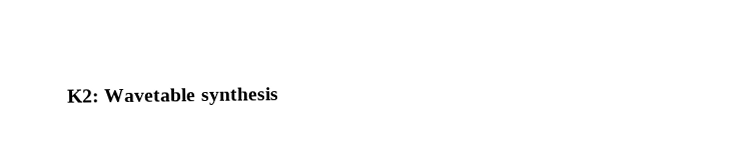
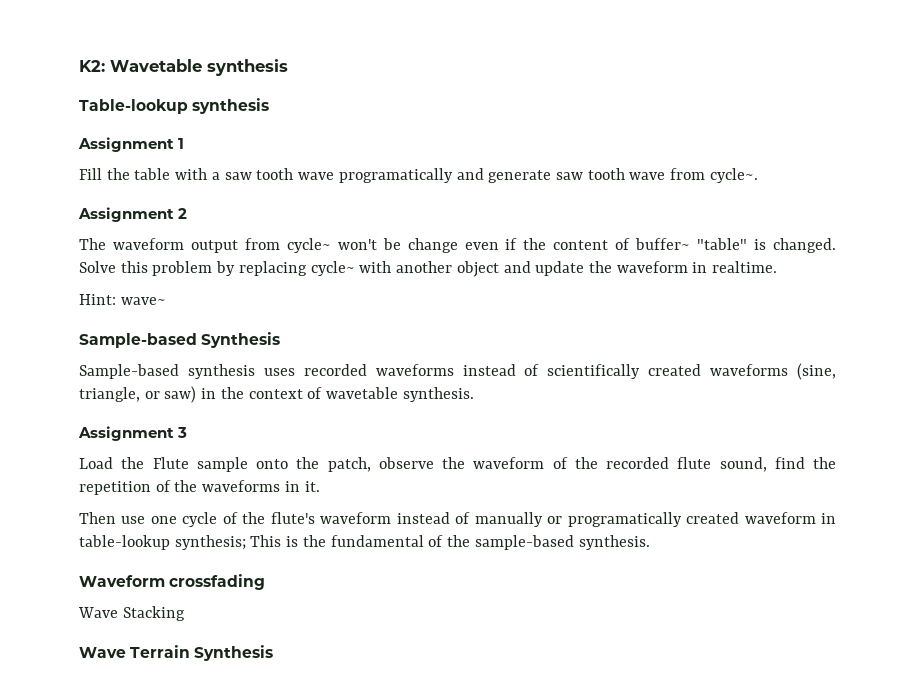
(279, 96) none -> [79,98,270,114] [78,137,185,152] [79,168,758,183] [78,207,188,222] [79,238,836,253] [79,261,778,277] [79,294,166,305] [79,332,281,348] [79,363,836,380] [79,386,474,403] [78,426,188,441] [79,457,836,472] [79,480,320,495] [79,512,836,527] [79,535,650,550] [79,574,266,590] [78,606,185,621] [79,645,274,661] // Table-lookup synthesis // Assignment 1 // Fill the table with a saw tooth wave programatically and generate saw tooth wave from cycle~. // Assignment 2 // The waveform output from cycle~ won't be change even if the content of buffer~ "table" is changed. Solve this problem by replacing cycle~ with another object and update the waveform in realtime. // Hint: wave~ // Sample-based Synthesis // Sample-based synthesis uses recorded waveforms instead of scientifically created waveforms (sine, triangle, or saw) in the context of wavetable synthesis. // Assignment 3 // Load the Flute sample onto the patch, observe the waveform of the recorded flute sound, find the repetition of the waveforms in it. // Then use one cycle of the flute's waveform instead of manually or programatically created waveform in table-lookup synthesis; This is the fundamental of the sample-based synthesis. // Waveform crossfading // Wave Stacking // Wave Terrain Synthesis

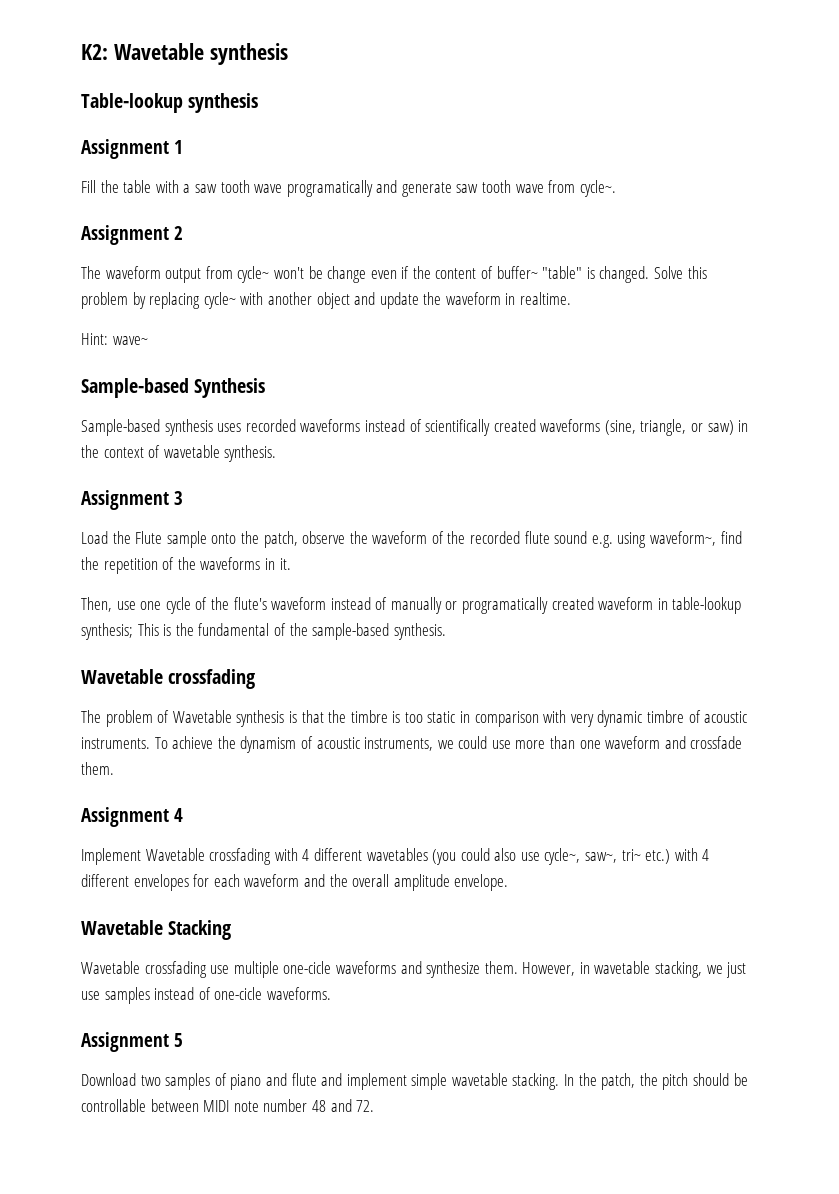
[719,457,767,472] sound, -> [554,531,717,548] sound e.g. using waveform~,
[79,512,116,524] Then -> [81,597,112,612] Then,
[79,575,165,587] Waveform -> [81,669,163,684] Wavetable
[78,606,185,621] [79,645,274,661] Wave Stacking // Wave Terrain Synthesis -> [81,710,748,727] [81,736,743,753] [81,762,114,775] [81,807,183,827] [81,848,710,865] [81,874,509,891] [81,920,232,940] [81,961,747,978] [81,987,331,1004] [81,1032,183,1052] [81,1073,748,1090] [81,1099,375,1112] The problem of Wavetable synthesis is that the timbre is too static in comparison with very dynamic timbre of acoustic instruments. To achieve the dynamism of acoustic instruments, we could use more than one waveform and crossfade them. // Assignment 4 // Implement Wavetable crossfading with 4 different wavetables (you could also use cycle~, saw~, tri~ etc.) with 4 different envelopes for each waveform and the overall amplitude envelope. // Wavetable Stacking // Wavetable crossfading use multiple one-cicle waveforms and synthesize them. However, in wavetable stacking, we just use samples instead of one-cicle waveforms. // Assignment 5 // Download two samples of piano and flute and implement simple wavetable stacking. In the patch, the pitch should be controllable between MIDI note number 48 and 72.

